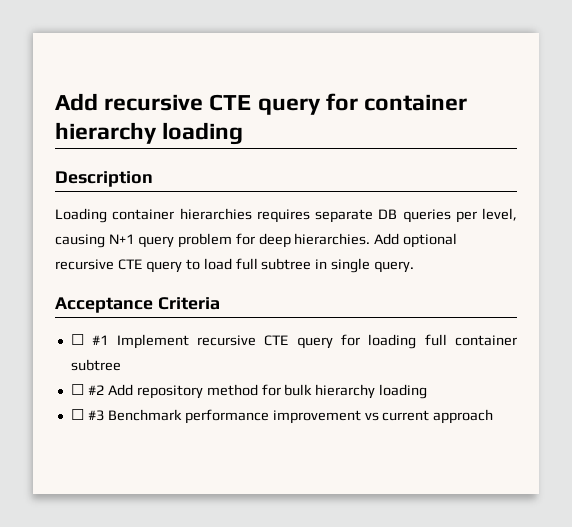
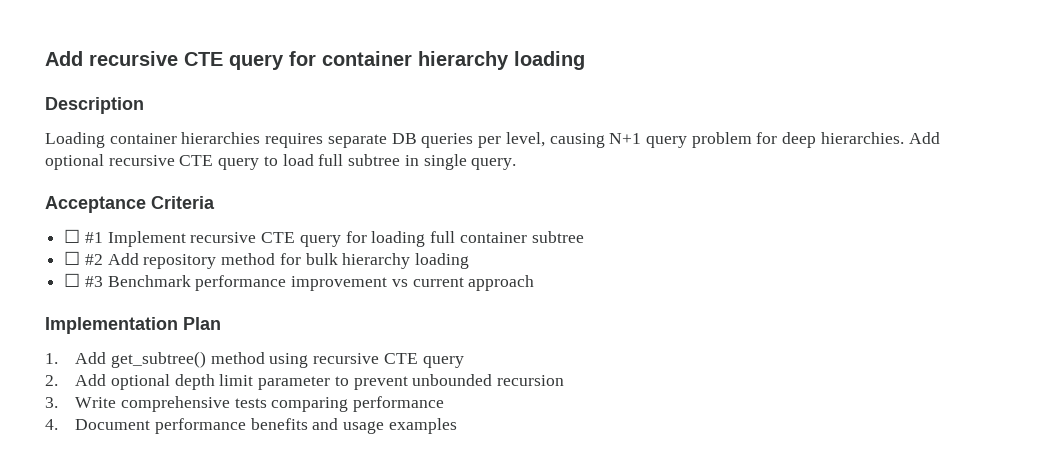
(494, 416) none -> [45,317,221,334] [45,351,464,368] [45,374,565,390] [45,396,445,412] [45,418,457,434] // Implementation Plan // 1. Add get_subtree() method using recursive CTE query // 2. Add optional depth limit parameter to prevent unbounded recursion // 3. Write comprehensive tests comparing performance // 4. Document performance benefits and usage examples

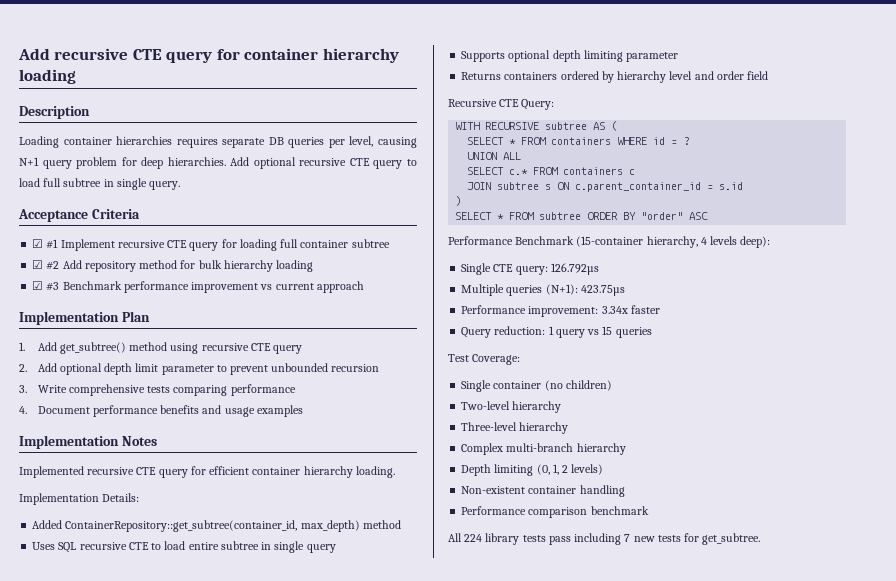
[64,229,81,243] ☐ -> [32,239,44,248] ☑
[64,251,81,265] ☐ -> [32,260,44,269] ☑
[64,273,81,287] ☐ -> [32,281,44,290] ☑
(457, 426) none -> [19,435,157,449] [19,466,395,478] [19,493,140,505] [32,520,401,532] [32,541,336,553] [461,50,679,62] [461,71,769,83] [448,99,555,110] [455,121,618,131] [467,137,690,145] [467,152,522,160] [467,167,636,175] [467,182,744,192] [455,196,462,206] [455,212,709,220] [448,236,771,248] [461,263,599,275] [461,284,625,296] [461,305,660,317] [461,326,652,338] [448,354,521,365] [461,380,612,392] [461,401,562,413] [461,422,569,434] [461,443,626,455] [461,464,604,476] [461,485,625,497] [461,506,649,518] [448,533,761,545] // Implementation Notes // Implemented recursive CTE query for efficient container hierarchy loading. // Implementation Details: // Added ContainerRepository::get_subtree(container_id, max_depth) method // Uses SQL recursive CTE to load entire subtree in single query // Supports optional depth limiting parameter // Returns containers ordered by hierarchy level and order field // Recursive CTE Query: // WITH RECURSIVE subtree AS ( // SELECT * FROM containers WHERE id = ? // UNION ALL // SELECT c.* FROM containers c // JOIN subtree s ON c.parent_container_id = s.id // ) // SELECT * FROM subtree ORDER BY "order" ASC // Performance Benchmark (15-container hierarchy, 4 levels deep): // Single CTE query: 126.792µs // Multiple queries (N+1): 423.75µs // Performance improvement: 3.34x faster // Query reduction: 1 query vs 15 queries // Test Coverage: // Single container (no children) // Two-level hierarchy // Three-level hierarchy // Complex multi-branch hierarchy // Depth limiting (0, 1, 2 levels) // Non-existent container handling // Performance comparison benchmark // All 224 library tests pass including 7 new tests for get_subtree.

